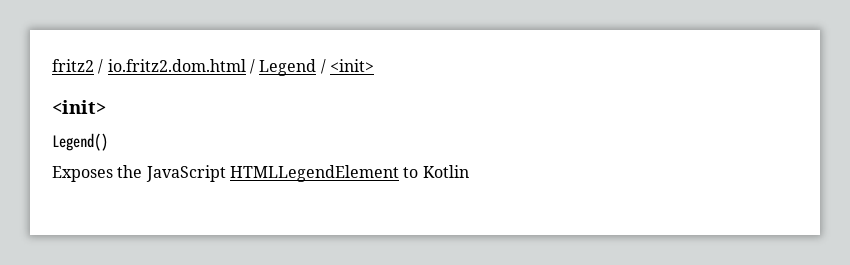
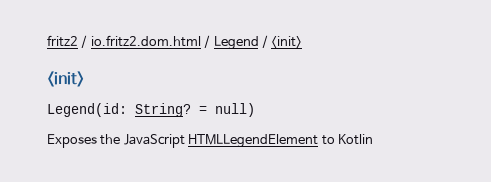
[52,133,108,151] Legend() -> [47,103,255,117] Legend(id: String? = null)

